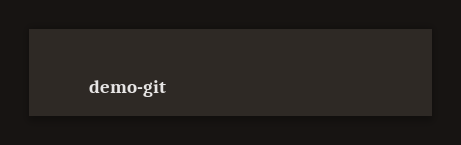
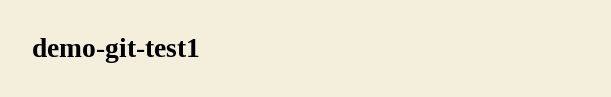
[89,80,166,97] demo-git -> [32,38,200,63] demo-git-test1

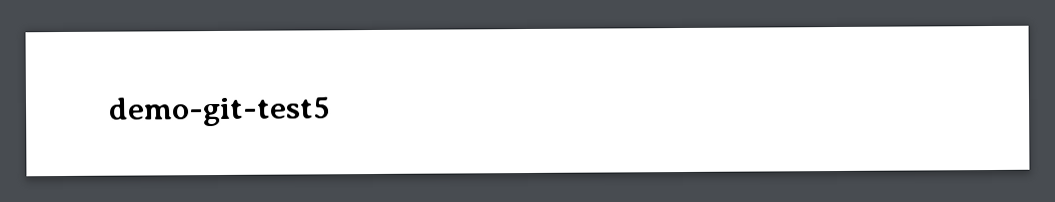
[32,38,200,63] demo-git-test1 -> [108,96,331,127] demo-git-test5

